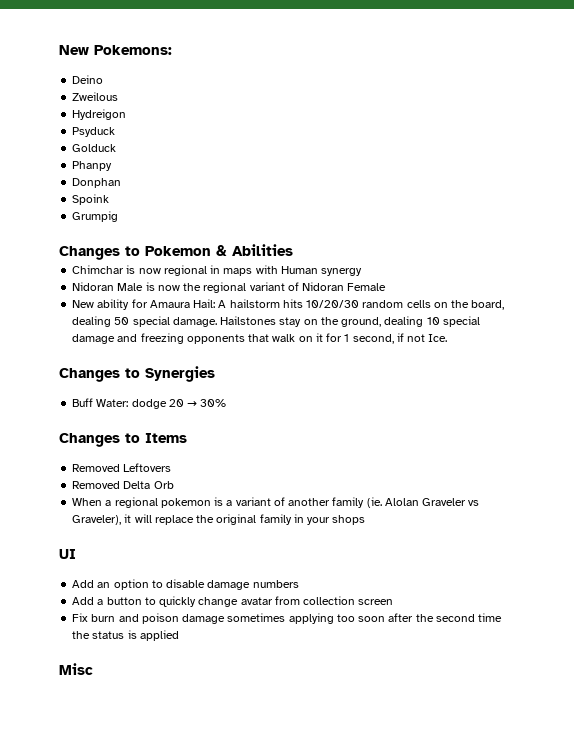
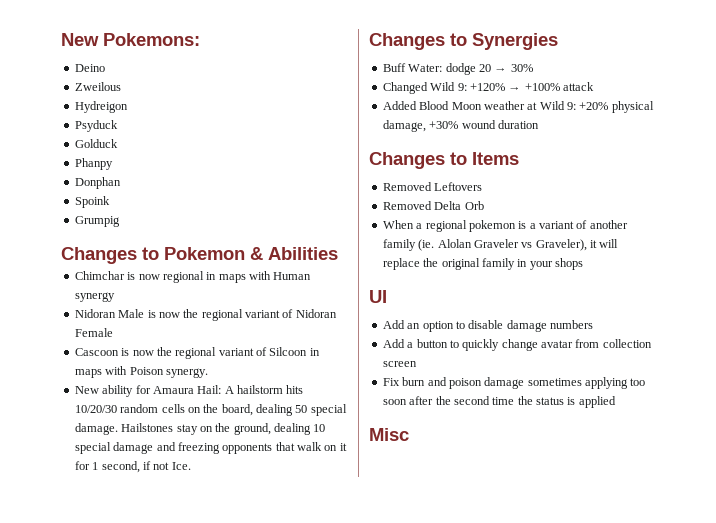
(387, 287) none -> [74,347,320,359] [74,366,208,378] // Cascoon is now the regional variant of Silcoon in maps with Poison synergy.
(227, 403) none -> [382,82,594,94] [382,101,654,113] [382,120,539,132] // Changed Wild 9: +120% → +100% attack // Added Blood Moon weather at Wild 9: +20% physical damage, +30% wound duration

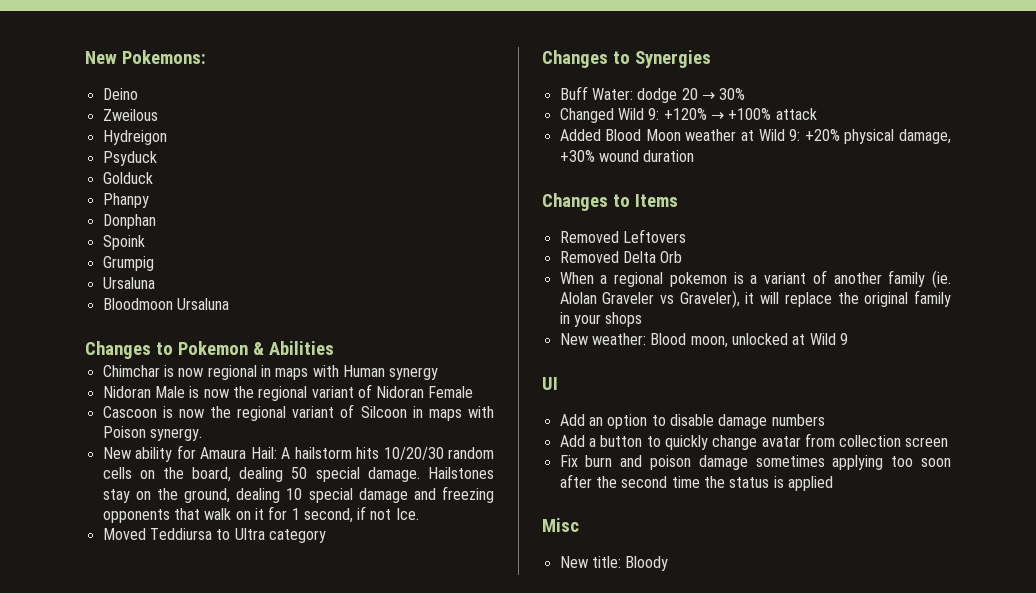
(120, 221) none -> [102,277,155,289] [102,298,229,310] // Ursaluna // Bloodmoon Ursaluna
(191, 466) none -> [102,528,326,543] // Moved Teddiursa to Ultra category
(583, 264) none -> [559,333,848,348] // New weather: Blood moon, unlocked at Wild 9
(409, 434) none -> [559,556,669,571] // New title: Bloody

